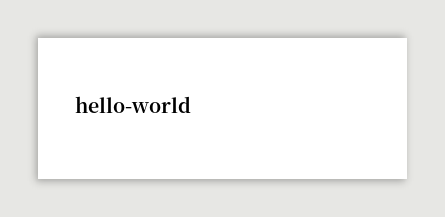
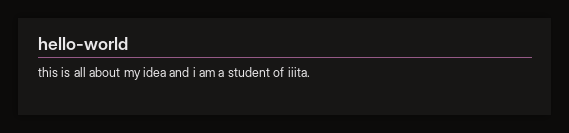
(191, 104) none -> [38,67,310,80] // this is all about my idea and i am a student of iiita.

